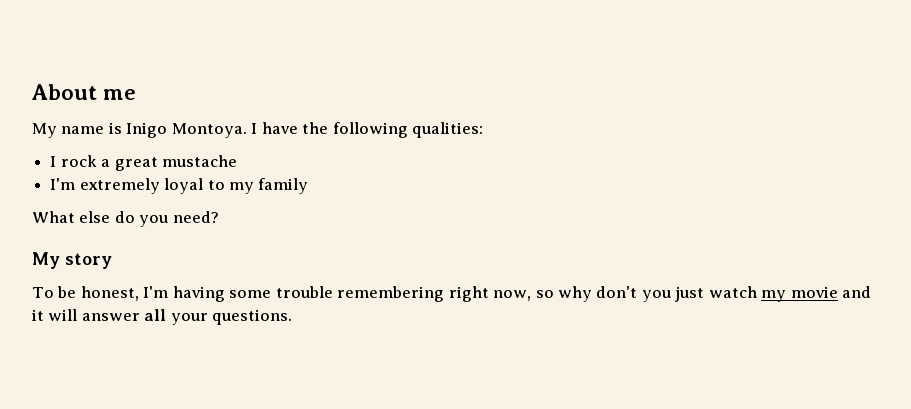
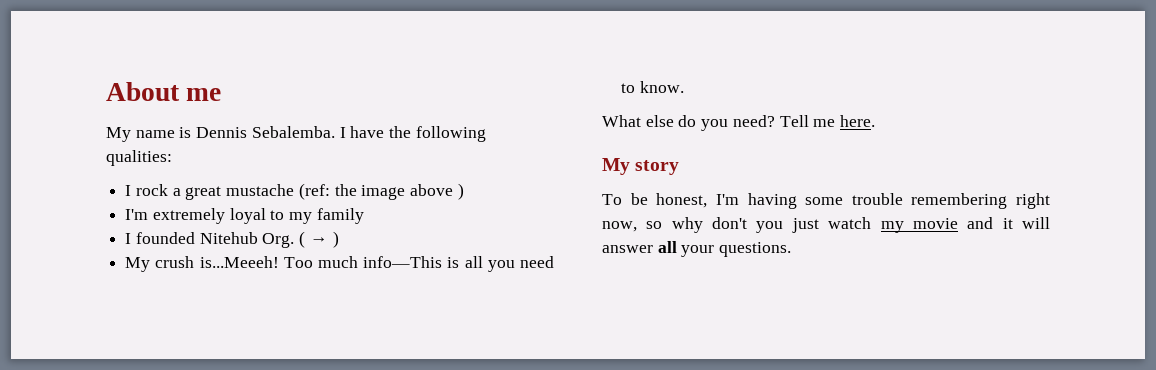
[126,122,247,138] Inigo Montoya. -> [196,126,335,138] Dennis Sebalemba.
(237, 161) none -> [298,183,464,200] (ref: the image above )
(309, 186) none -> [125,231,339,248] [125,256,555,272] [621,81,684,93] // I founded Nitehub Org. ( → ) // My crush is...Meeeh! Too much info—This is all you need to know.
(219, 217) none -> [779,115,876,127] Tell me here.

